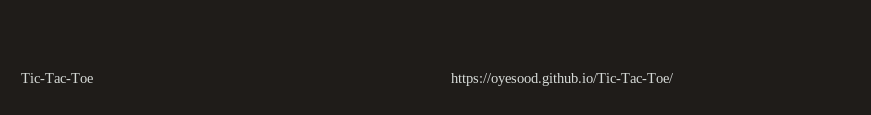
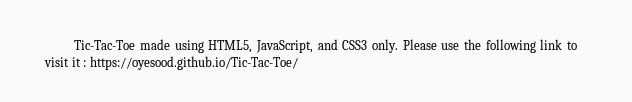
(93, 78) // -> [139,39,578,53] [44,57,87,67] made using HTML5, JavaScript, and CSS3 only. Please use the following link to visit it :

